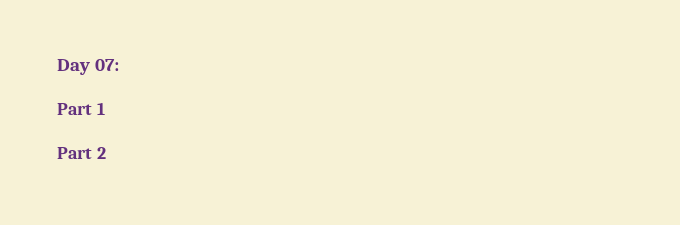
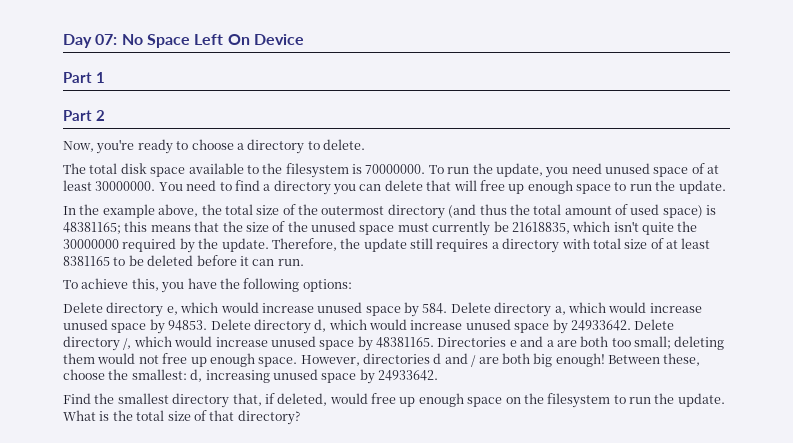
(120, 65) none -> [121,34,304,48] No Space Left On Device
(106, 153) none -> [63,139,365,154] [63,163,720,178] [63,180,726,195] [63,204,717,219] [63,221,698,236] [63,238,711,253] [63,255,304,266] [63,278,352,293] [63,302,702,317] [63,319,675,334] [63,336,725,351] [63,353,701,367] [63,369,438,384] [63,393,725,408] [63,410,300,425] // Now, you're ready to choose a directory to delete. // The total disk space available to the filesystem is 70000000. To run the update, you need unused space of at least 30000000. You need to find a directory you can delete that will free up enough space to run the update. // In the example above, the total size of the outermost directory (and thus the total amount of used space) is 48381165; this means that the size of the unused space must currently be 21618835, which isn't quite the 30000000 required by the update. Therefore, the update still requires a directory with total size of at least 8381165 to be deleted before it can run. // To achieve this, you have the following options: // Delete directory e, which would increase unused space by 584. Delete directory a, which would increase unused space by 94853. Delete directory d, which would increase unused space by 24933642. Delete directory /, which would increase unused space by 48381165. Directories e and a are both too small; deleting them would not free up enough space. However, directories d and / are both big enough! Between these, choose the smallest: d, increasing unused space by 24933642. // Find the smallest directory that, if deleted, would free up enough space on the filesystem to run the update. What is the total size of that directory?

